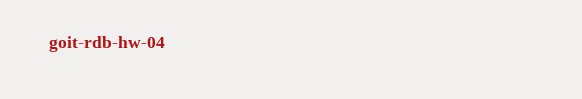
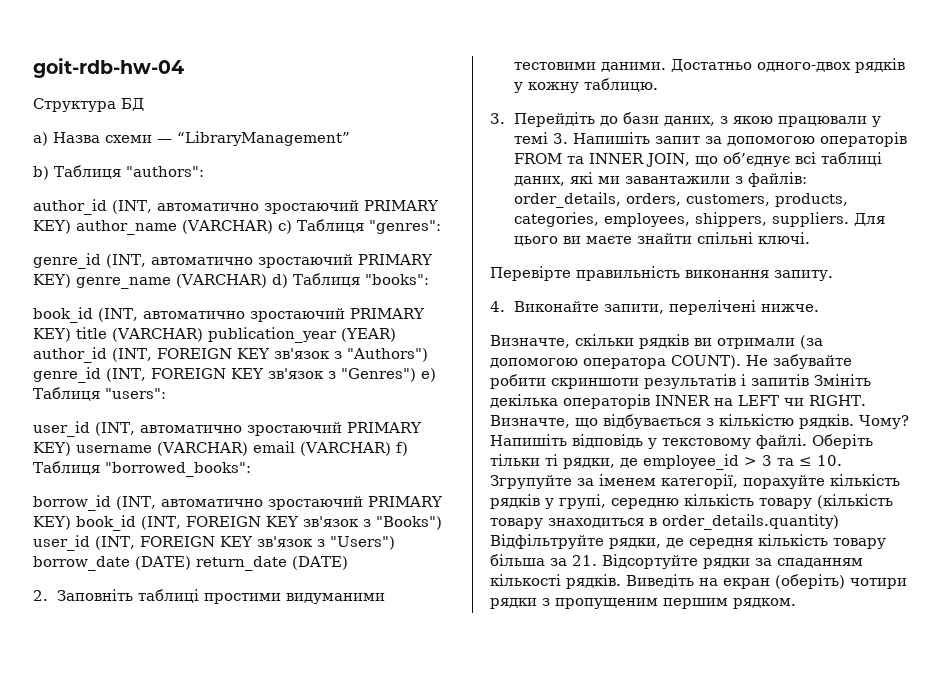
(165, 44) none -> [33,98,144,112] [33,131,350,146] [33,165,204,180] [33,199,439,215] [33,219,441,235] [33,253,433,269] [33,273,429,289] [33,307,425,323] [33,327,396,343] [33,347,428,363] [33,367,436,383] [33,387,166,401] [33,421,422,437] [33,441,408,456] [33,461,251,477] [33,495,443,511] [33,515,442,531] [33,535,395,551] [33,556,348,571] [33,589,386,604] [514,58,906,73] [514,78,659,93] [490,112,882,127] [514,132,908,147] [514,152,883,167] [514,172,808,187] [514,192,849,208] [514,212,886,227] [514,232,811,246] [490,266,833,281] [490,300,820,315] [490,334,823,349] [490,354,852,369] [490,374,871,389] [490,394,866,409] [490,414,909,429] [490,434,873,449] [490,454,842,470] [490,474,900,489] [490,494,893,509] [490,514,839,530] [490,534,886,549] [490,554,863,569] [490,574,907,589] [490,598,796,609] // Структура БД // a) Назва схеми — “LibraryManagement” // b) Таблиця "authors": // author_id (INT, автоматично зростаючий PRIMARY KEY) author_name (VARCHAR) c) Таблиця "genres": // genre_id (INT, автоматично зростаючий PRIMARY KEY) genre_name (VARCHAR) d) Таблиця "books": // book_id (INT, автоматично зростаючий PRIMARY KEY) title (VARCHAR) publication_year (YEAR) author_id (INT, FOREIGN KEY зв'язок з "Authors") genre_id (INT, FOREIGN KEY зв'язок з "Genres") e) Таблиця "users": // user_id (INT, автоматично зростаючий PRIMARY KEY) username (VARCHAR) email (VARCHAR) f) Таблиця "borrowed_books": // borrow_id (INT, автоматично зростаючий PRIMARY KEY) book_id (INT, FOREIGN KEY зв'язок з "Books") user_id (INT, FOREIGN KEY зв'язок з "Users") borrow_date (DATE) return_date (DATE) // 2. Заповніть таблиці простими видуманими тестовими даними. Достатньо одного-двох рядків у кожну таблицю. // 3. Перейдіть до бази даних, з якою працювали у темі 3. Напишіть запит за допомогою операторів FROM та INNER JOIN, що об’єднує всі таблиці даних, які ми завантажили з файлів: order_details, orders, customers, products, categories, employees, shippers, suppliers. Для цього ви маєте знайти спільні ключі. // Перевірте правильність виконання запиту. // 4. Виконайте запити, перелічені нижче. // Визначте, скільки рядків ви отримали (за допомогою оператора COUNT). Не забувайте робити скриншоти результатів і запитів Змініть декілька операторів INNER на LEFT чи RIGHT. Визначте, що відбувається з кількістю рядків. Чому? Напишіть відповідь у текстовому файлі. Оберіть тільки ті рядки, де employee_id > 3 та ≤ 10. Згрупуйте за іменем категорії, порахуйте кількість рядків у групі, середню кількість товару (кількість товару знаходиться в order_details.quantity) Відфільтруйте рядки, де середня кількість товару більша за 21. Відсортуйте рядки за спаданням кількості рядків. Виведіть на екран (оберіть) чотири рядки з пропущеним першим рядком.

